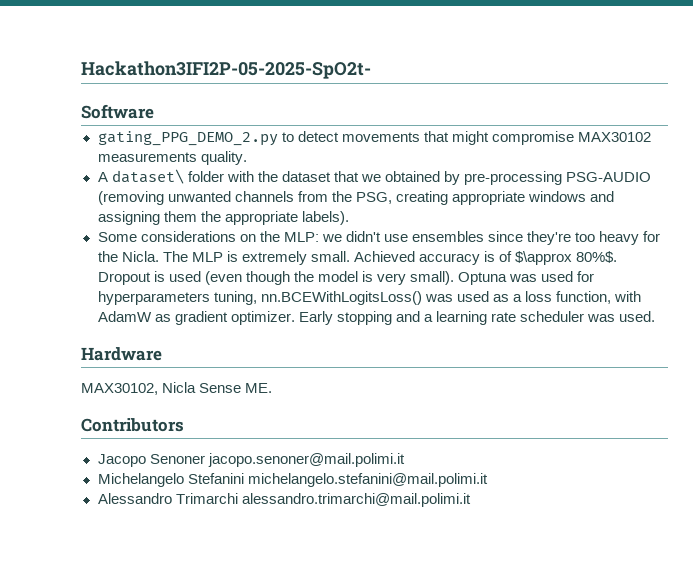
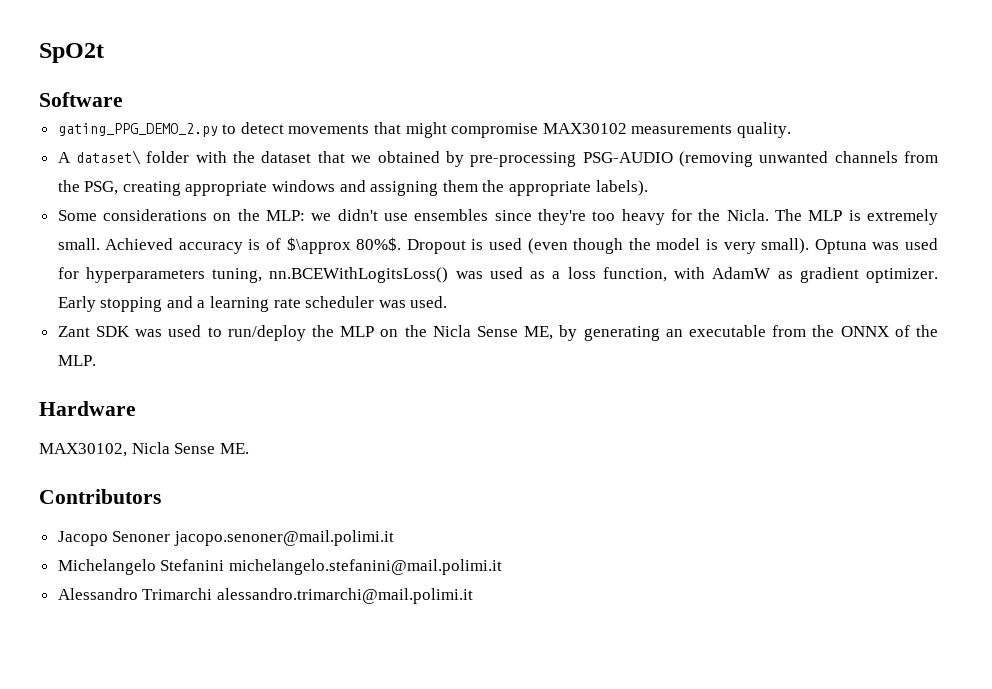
[81,61,371,79] Hackathon3IFI2P-05-2025-SpO2t- -> [39,43,104,63] SpO2t
(656, 316) none -> [57,325,938,341] [57,355,96,366] // Zant SDK was used to run/deploy the MLP on the Nicla Sense ME, by generating an executable from the ONNX of the MLP.

